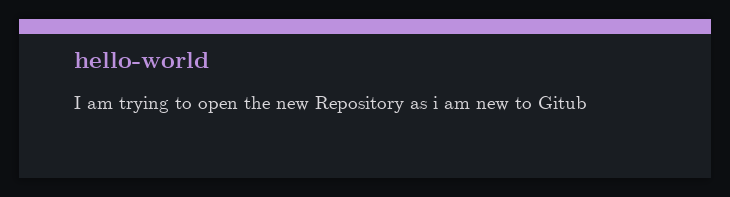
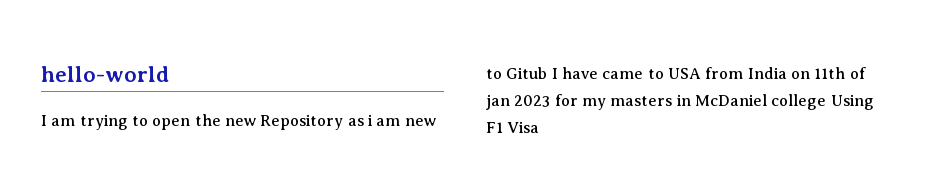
(587, 102) none -> [551,67,866,79] [486,94,874,110] [486,121,540,133] I have came to USA from India on 11th of jan 2023 for my masters in McDaniel college Using F1 Visa

